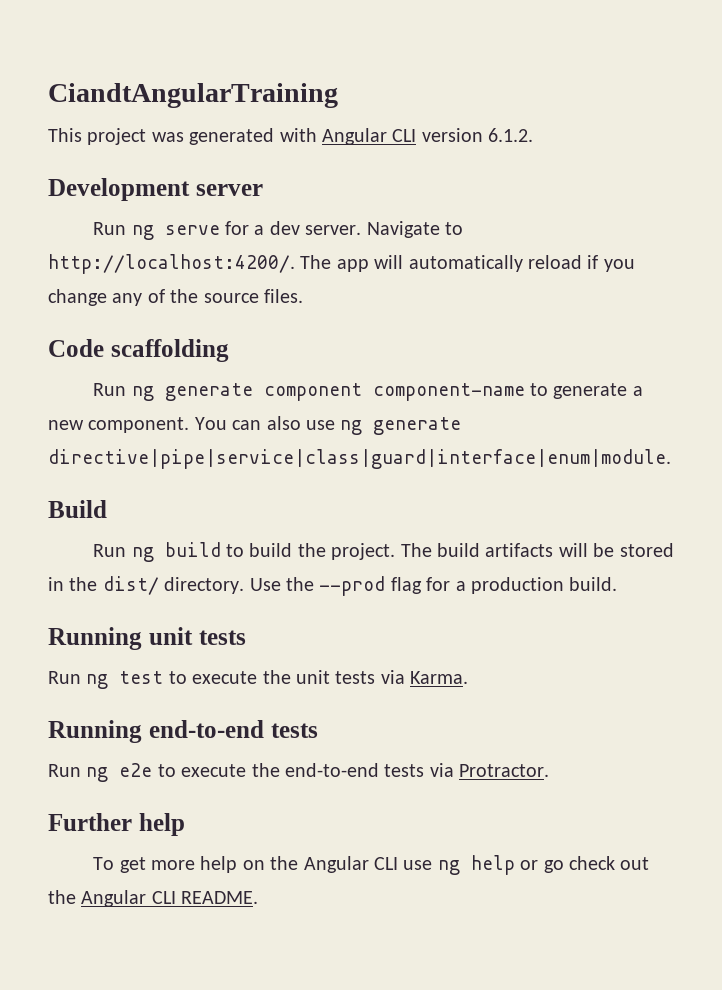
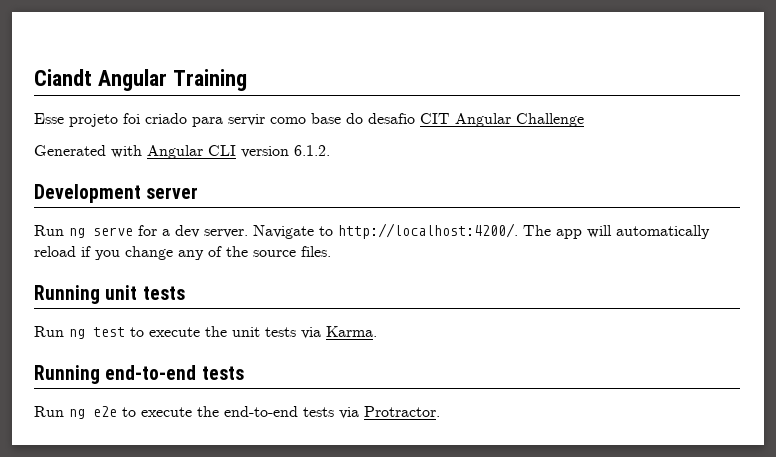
[48,83,338,108] [48,128,275,145] CiandtAngularTraining // This project was generated -> [34,69,247,91] [34,113,584,127] [34,145,106,156] Ciandt Angular Training // Esse projeto foi criado para servir como base do desafio CIT Angular Challenge // Generated
[48,339,229,362] [93,383,643,401] [48,416,462,435] [48,449,671,469] [48,500,107,518] [93,542,674,562] [48,576,618,596] // Code scaffolding // Run ng generate component component-name to generate a new component. You can also use ng generate directive|pipe|service|class|guard|interface|enum|module. // Build // Run ng build to build the project. The build artifacts will be stored in the dist/ directory. Use the --prod flag for a production build. -> (331, 251) none
[48,813,185,836] [93,855,650,875] [48,890,259,907] // Further help // To get more help on the Angular CLI use ng help or go check out the Angular CLI README. -> (440, 411) none

